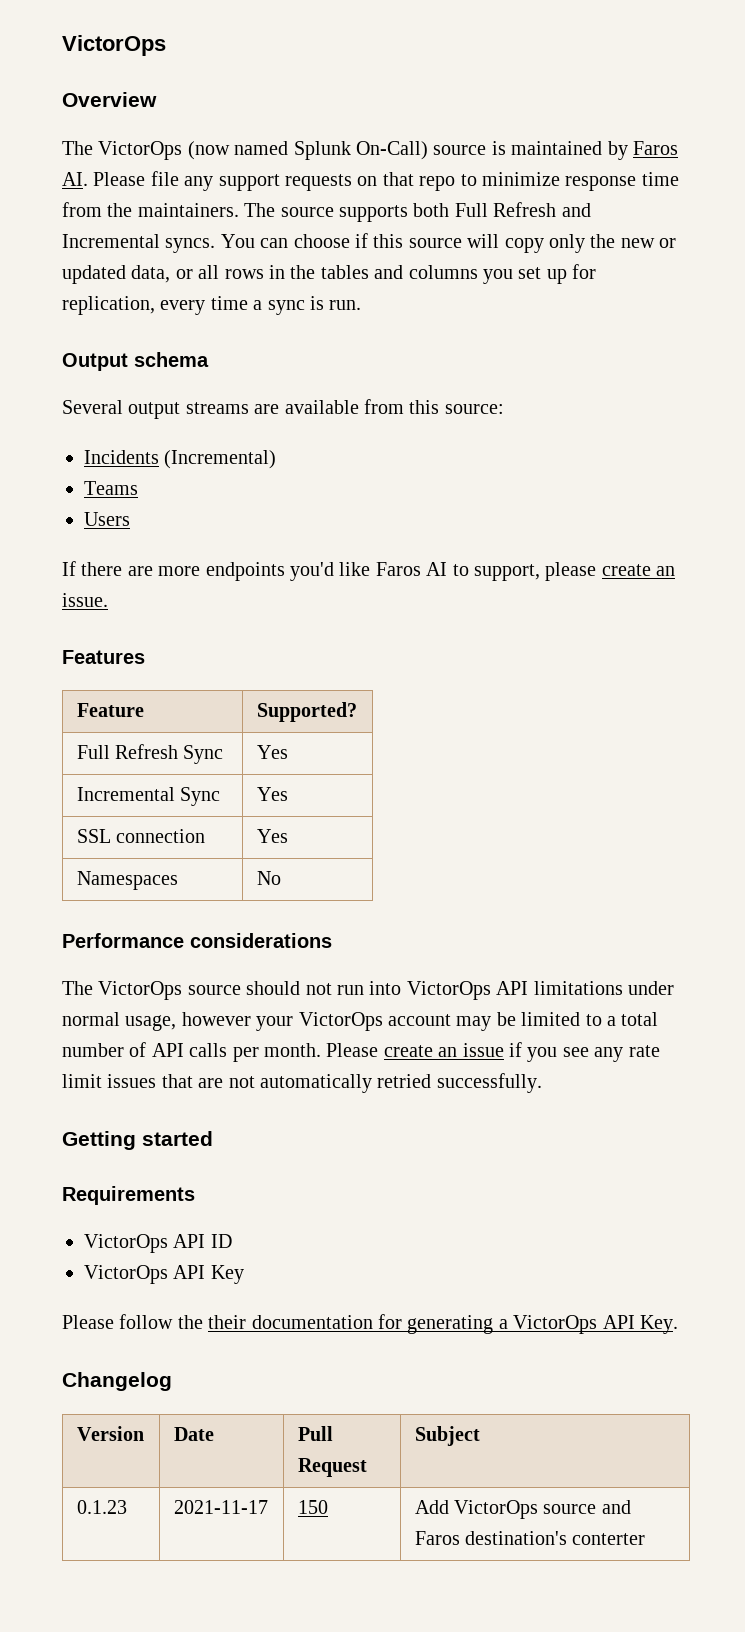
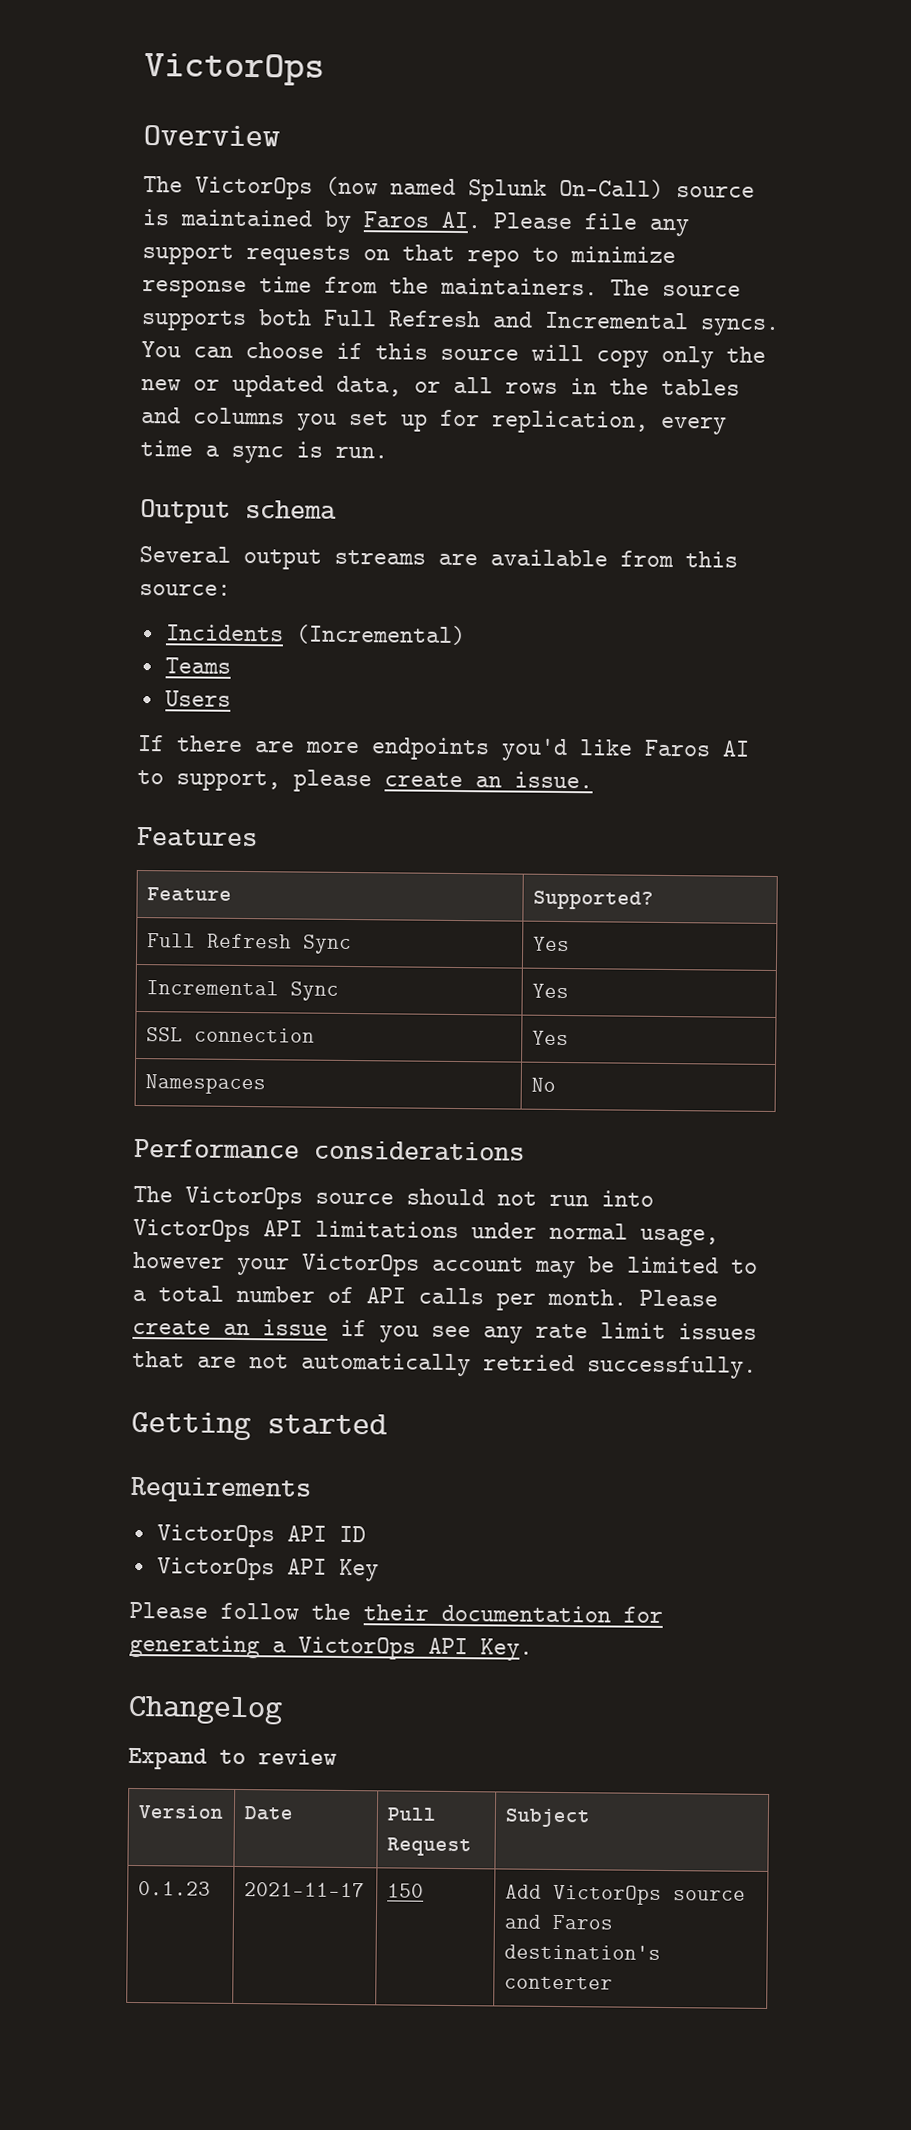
(172, 1381) none -> [128,1747,337,1770] // Expand to review

